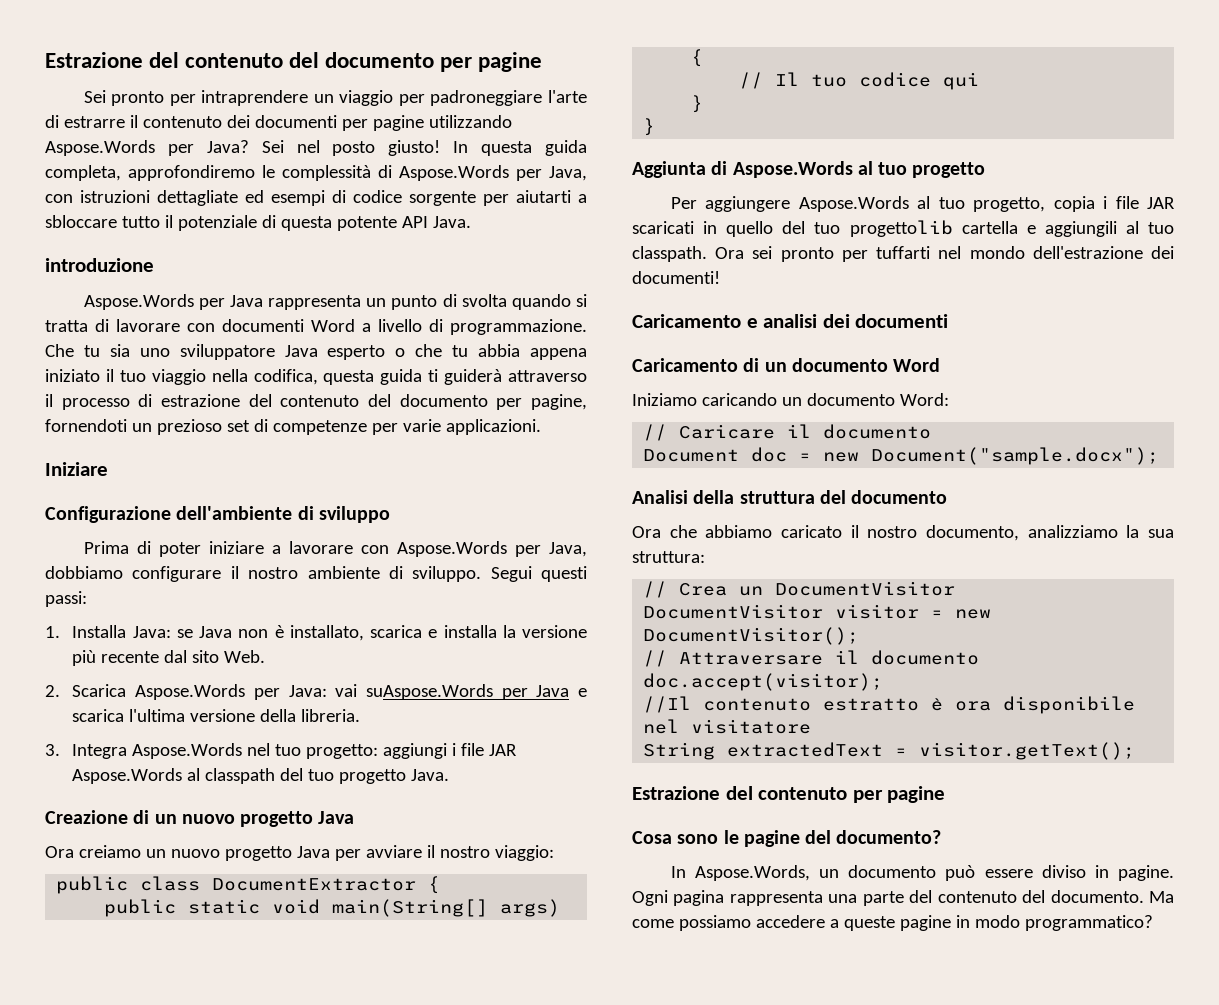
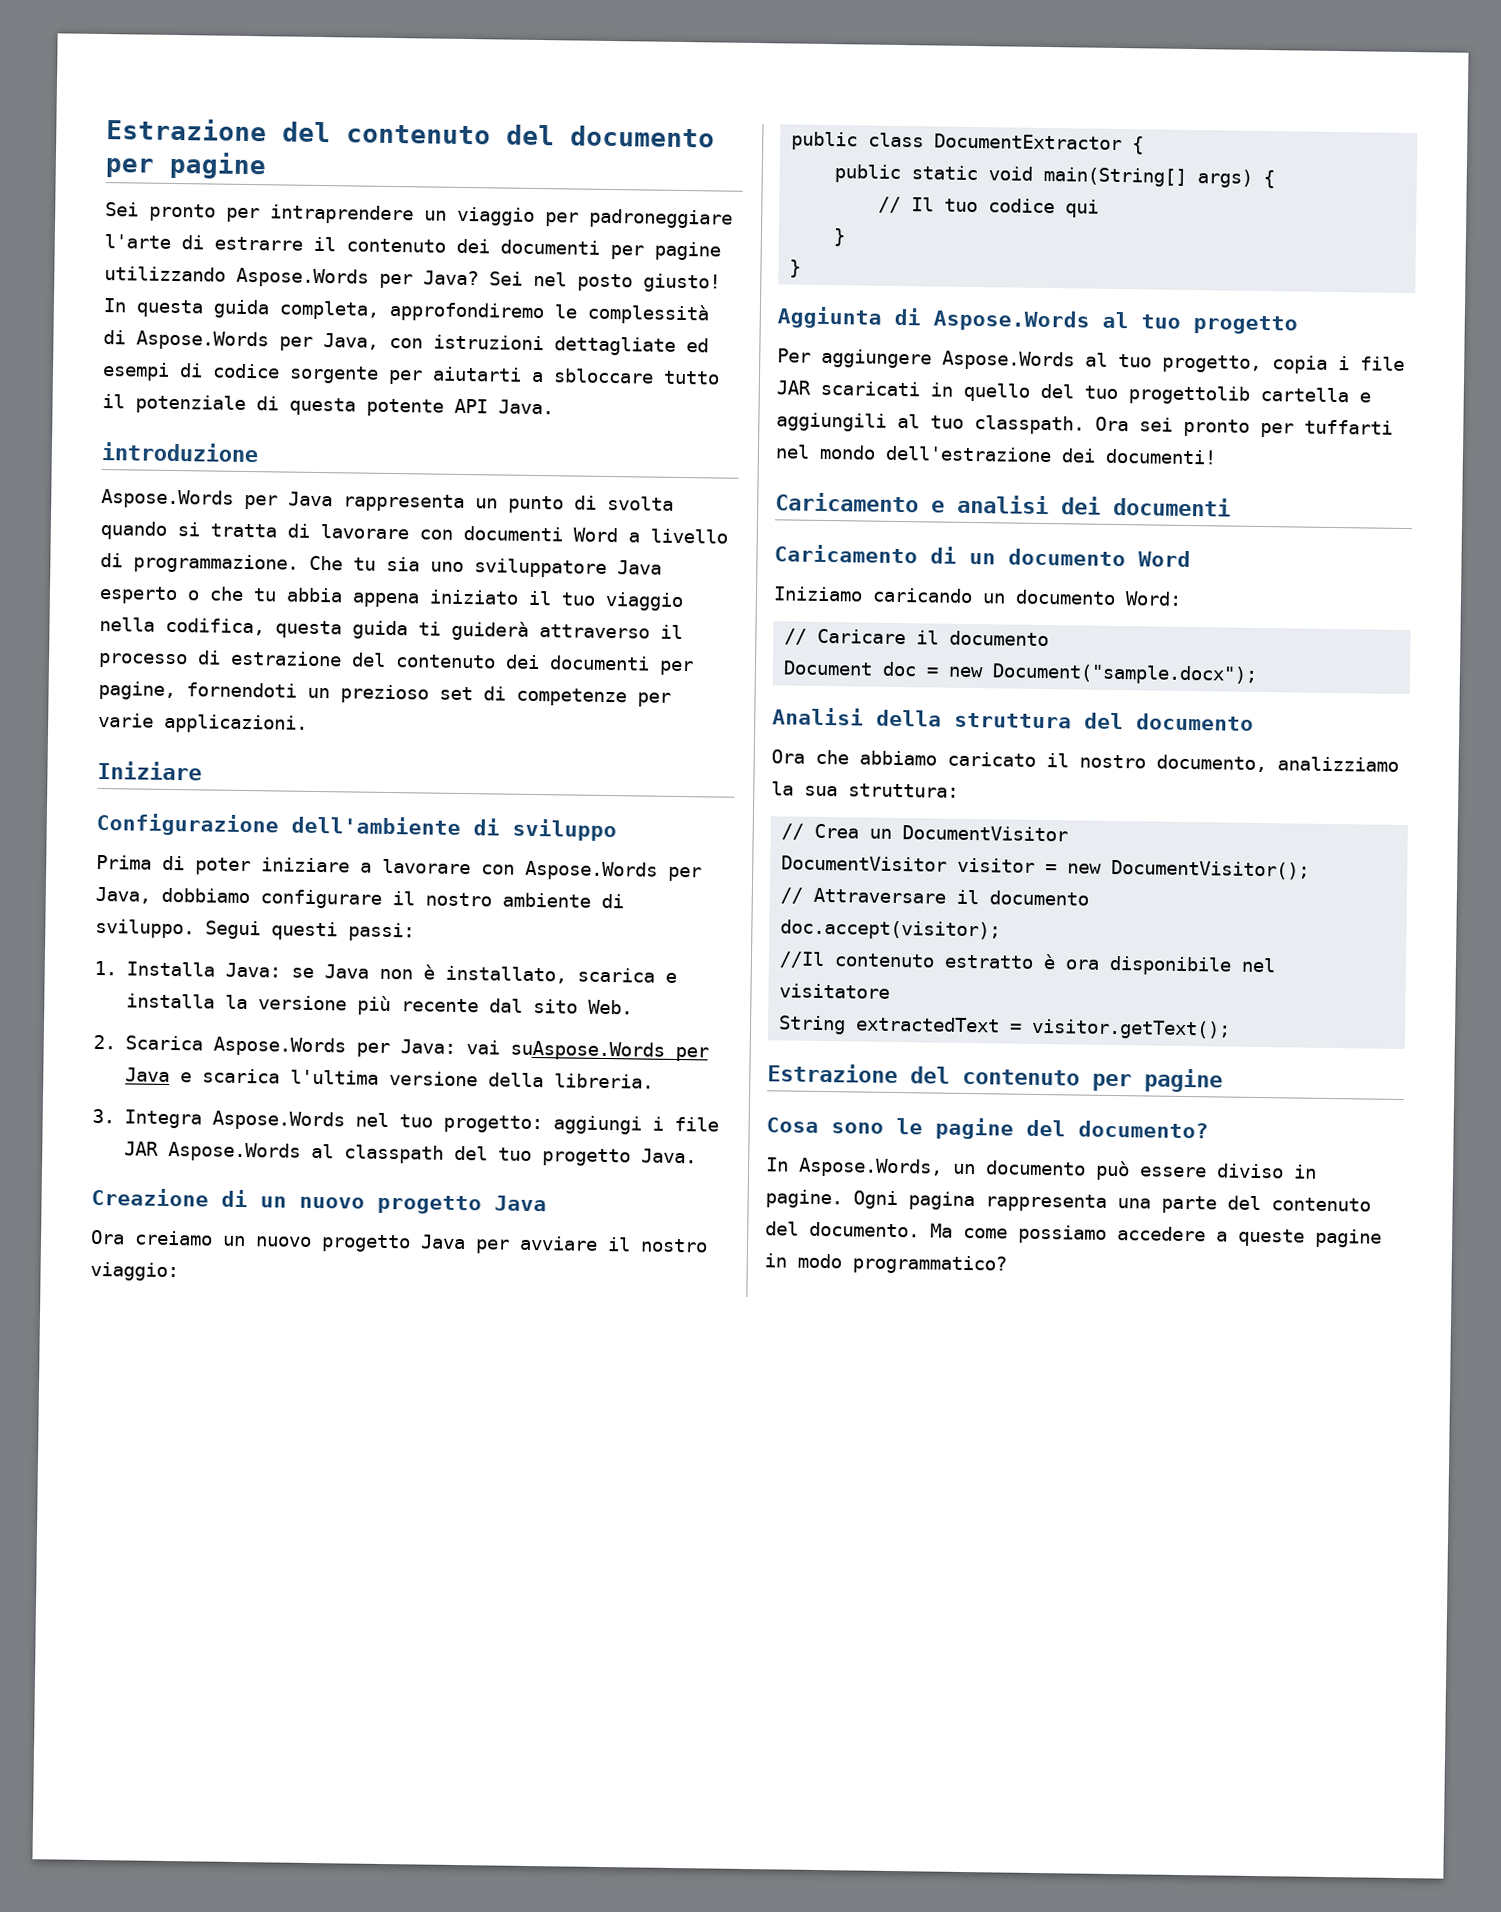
[367,394,488,407] del documento -> [505,654,650,671] dei documenti

